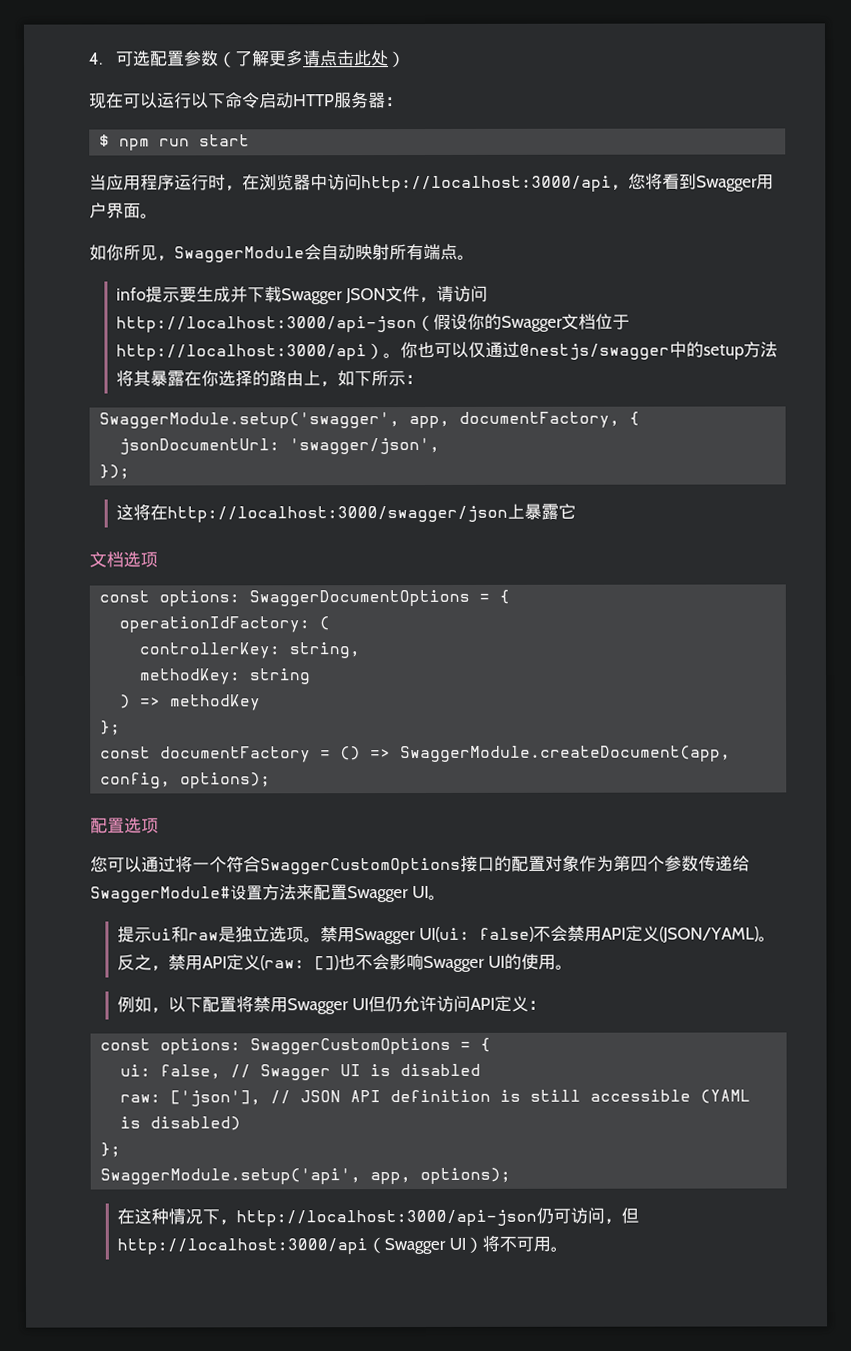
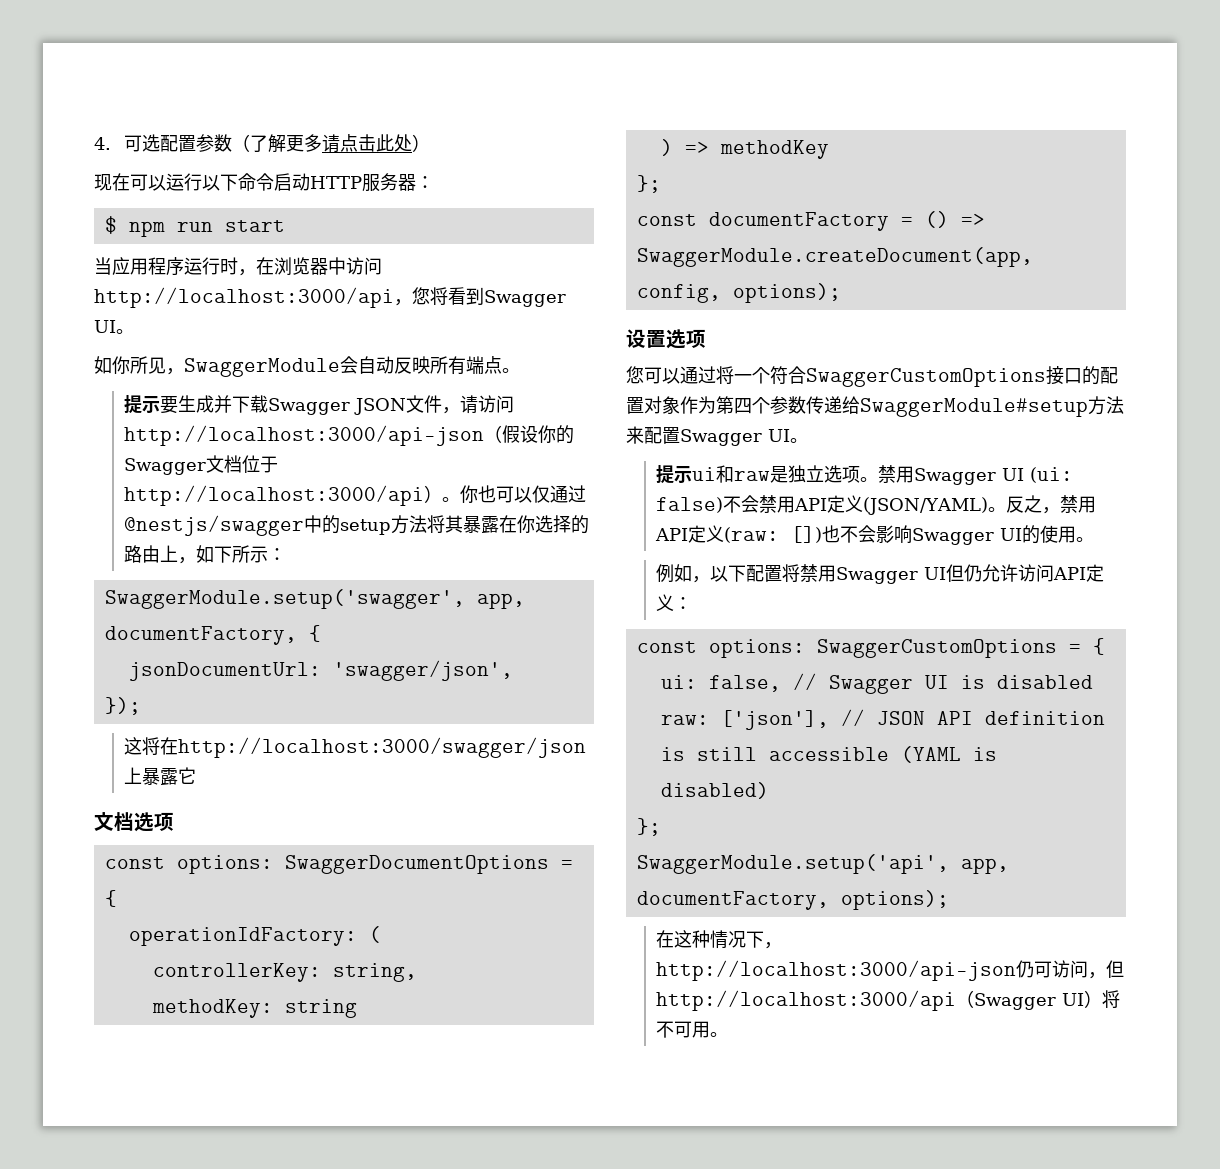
[756,174,774,190] [89,202,141,219] 用户界面 -> [94,320,116,333] UI
[355,244,390,261] 映射 -> [394,356,430,374] 反映
[116,287,147,301] info -> (520, 370) none
[90,817,108,834] 配 -> [626,329,646,348] 设
[90,885,263,903] SwaggerModule#设置 -> [860,398,1088,417] SwaggerModule#setup
[418,926,470,943] UI(ui: -> [1002,467,1074,483] UI (ui:
(412, 1178) none -> [636,891,829,910] documentFactory,

